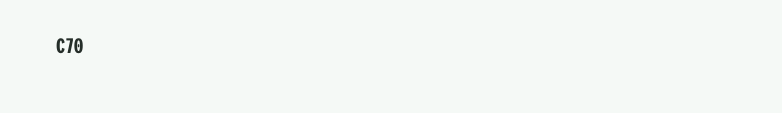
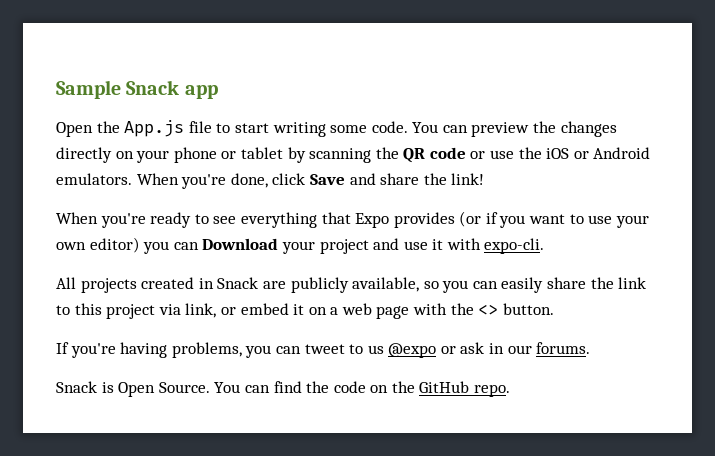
[56,38,83,54] C70 -> [56,80,218,99] [56,120,617,137] [56,147,651,163] [56,173,485,189] [56,211,649,228] [56,237,545,254] [56,277,647,293] [56,303,554,319] [56,342,591,358] [56,381,511,397] Sample Snack app // Open the App.js file to start writing some code. You can preview the changes directly on your phone or tablet by scanning the QR code or use the iOS or Android emulators. When you're done, click Save and share the link! // When you're ready to see everything that Expo provides (or if you want to use your own editor) you can Download your project and use it with expo-cli. // All projects created in Snack are publicly available, so you can easily share the link to this project via link, or embed it on a web page with the <> button. // If you're having problems, you can tweet to us @expo or ask in our forums. // Snack is Open Source. You can find the code on the GitHub repo.

